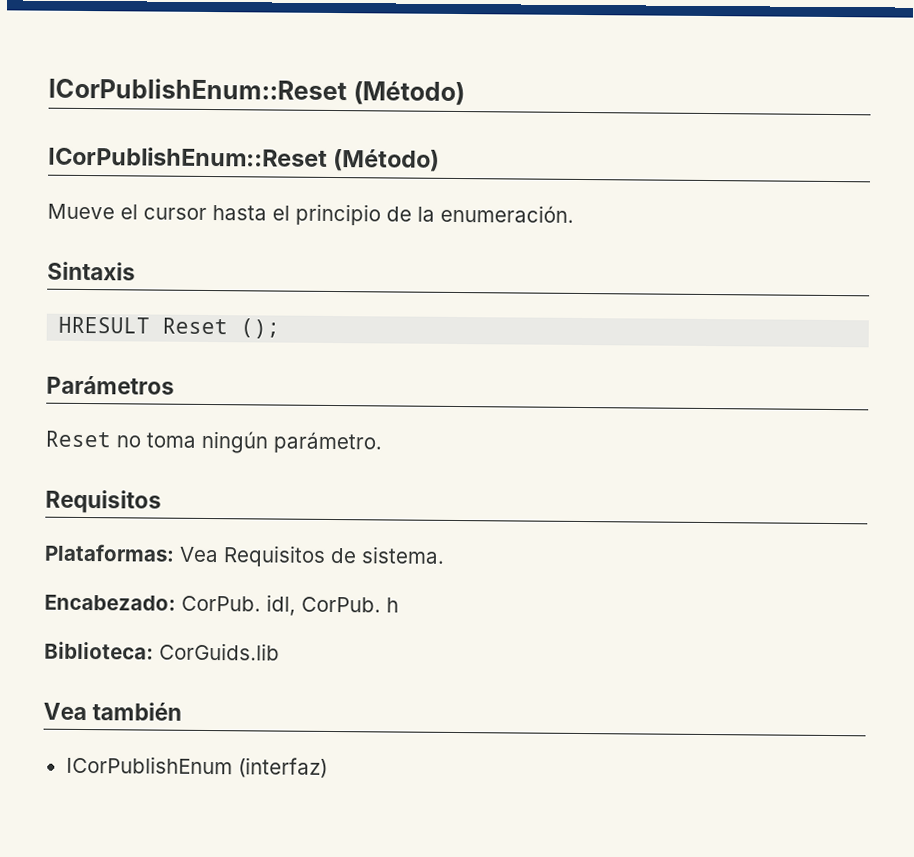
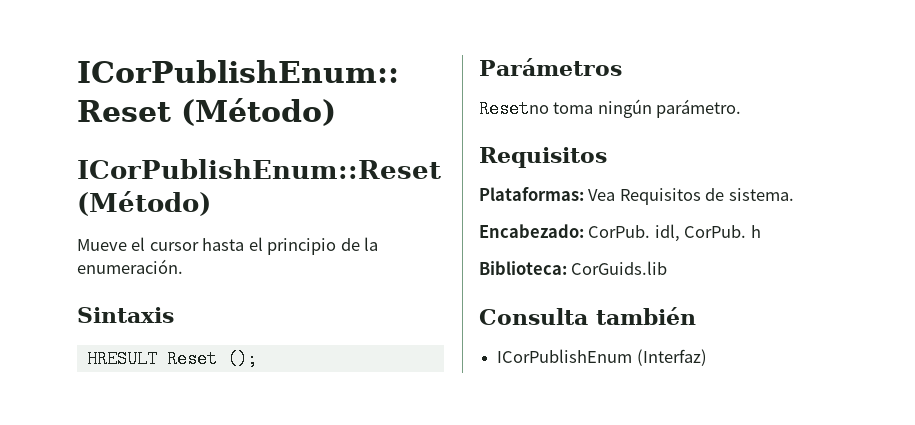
[45,430,141,448] Reset no -> [479,100,549,118] Resetno
[43,702,87,721] Vea -> [479,308,588,325] Consulta
[237,757,328,778] (interfaz) -> [636,349,707,366] (Interfaz)

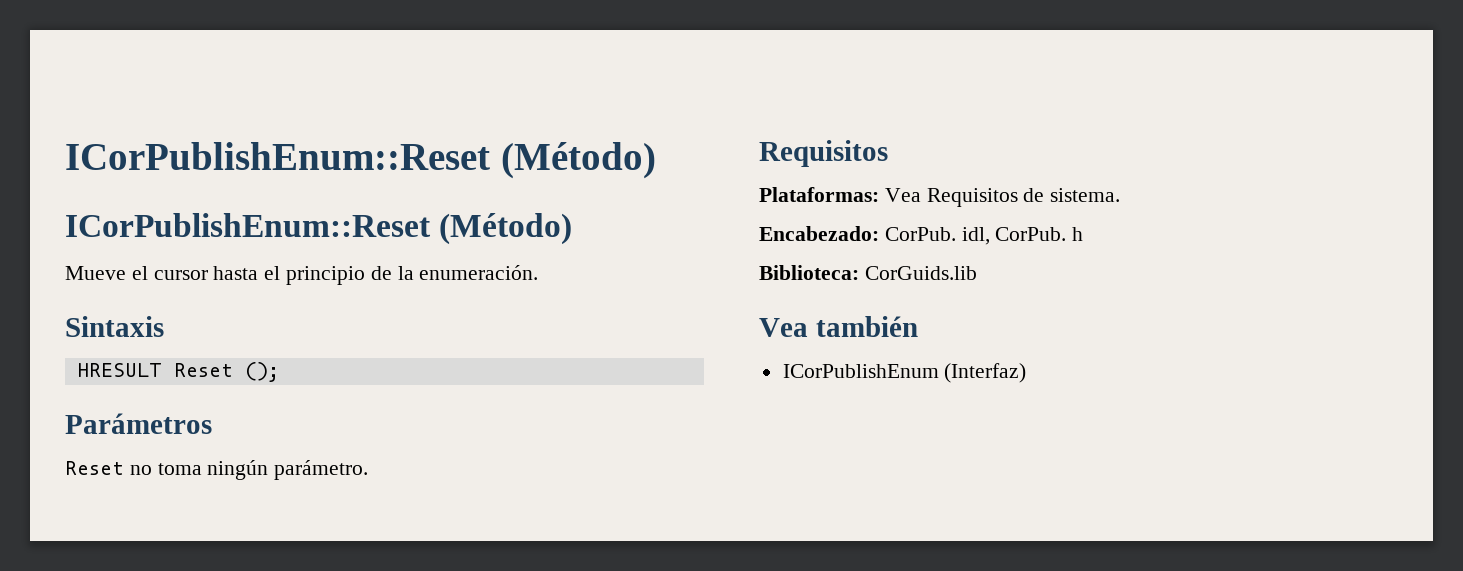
[479,100,549,118] Resetno -> [65,461,152,475] Reset no
[479,308,588,325] Consulta -> [759,318,808,337] Vea

